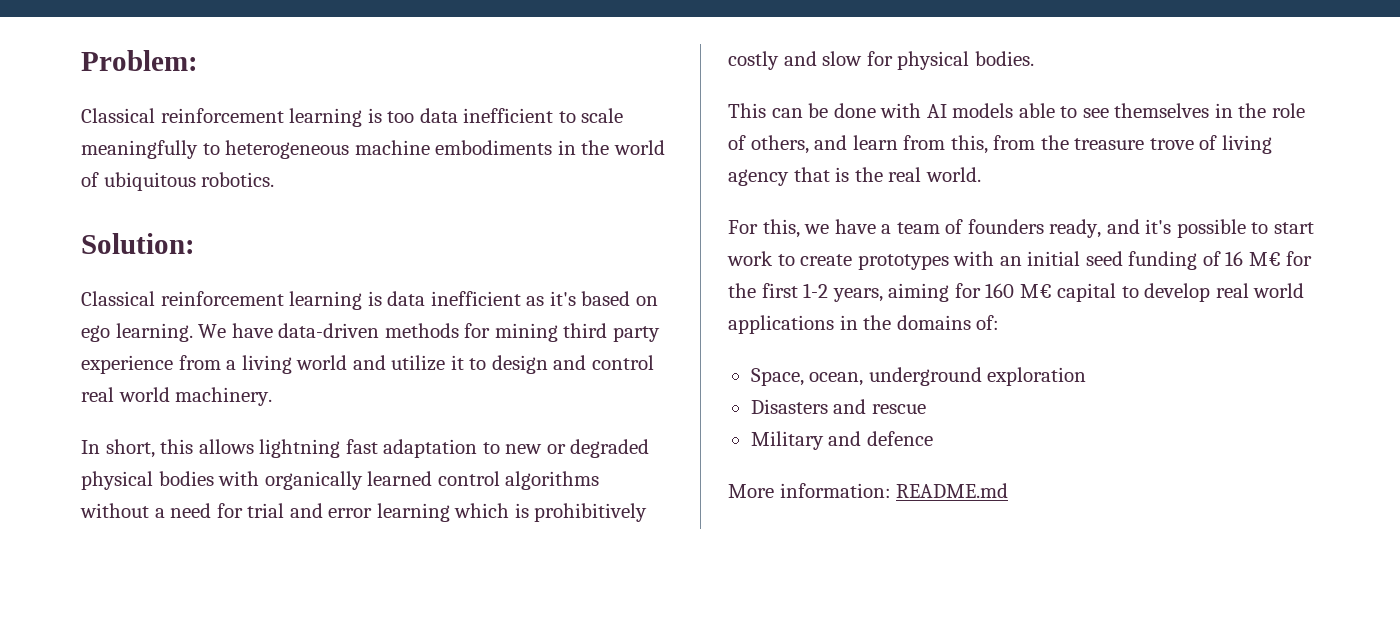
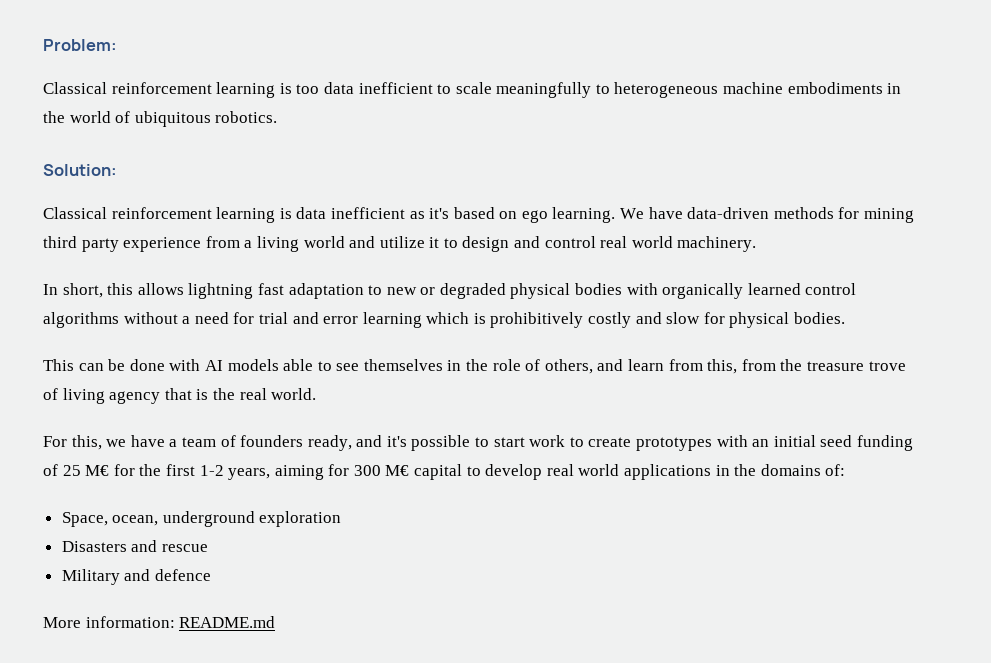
[1225,251,1244,266] 16 -> [62,465,81,476] 25
[985,283,1015,298] 160 -> [353,465,381,476] 300

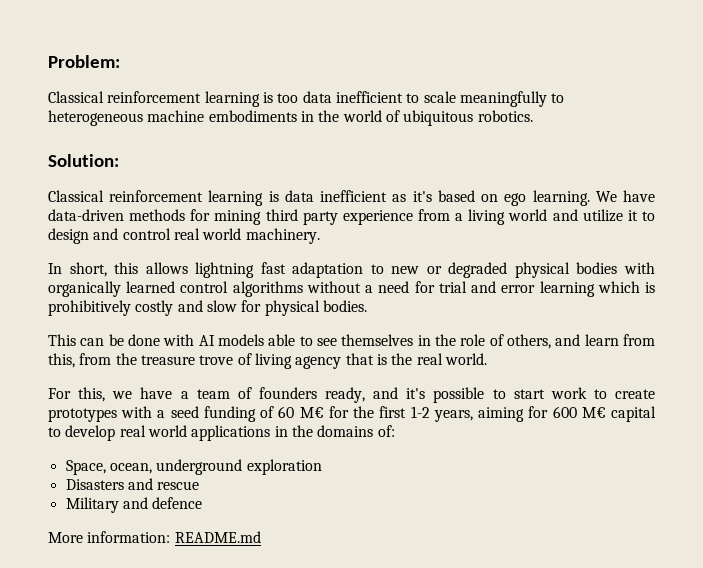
[752,435,816,447] an initial -> [157,410,166,418] a
[62,465,81,476] 25 -> [278,406,295,418] 60
[353,465,381,476] 300 -> [552,406,577,418] 600

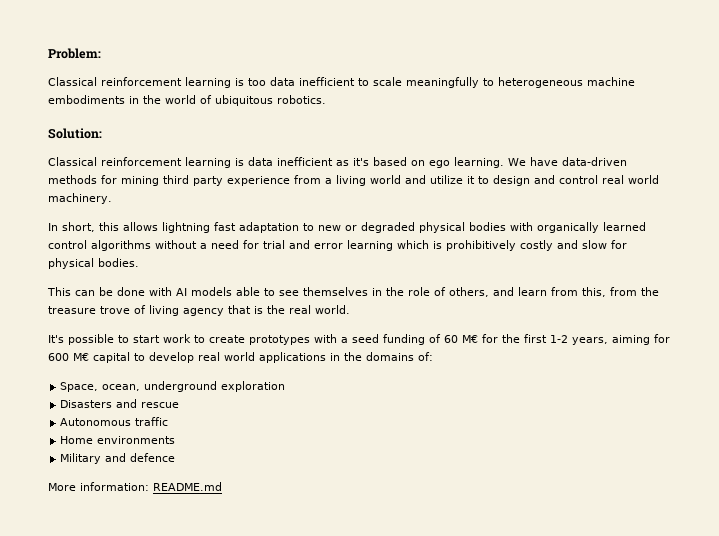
[48,387,426,403] For this, we have a team of founders ready, and it's -> [48,335,64,343] It's
(200, 485) none -> [60,417,169,426] [60,436,176,444] // Autonomous traffic // Home environments

